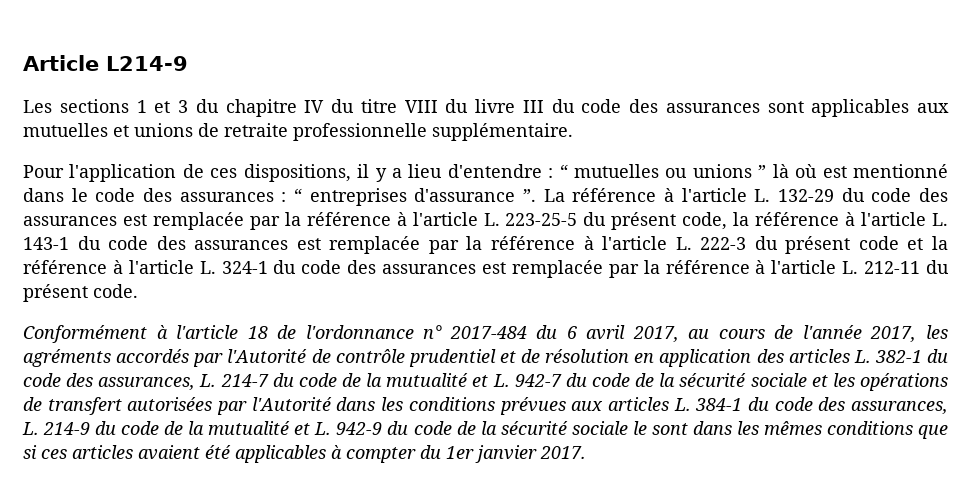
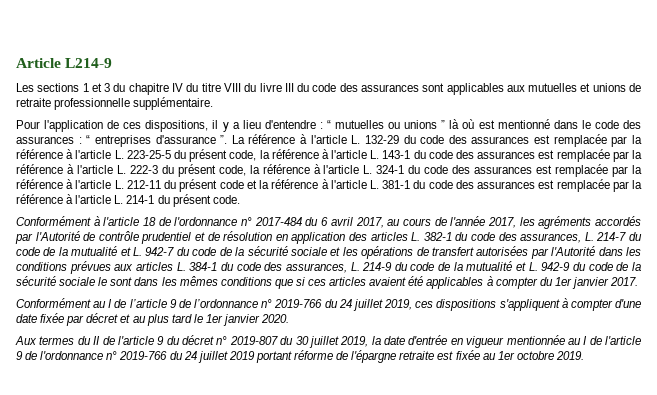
[858,236,924,250] code et -> [218,165,246,176] code,
(88, 293) none -> [219,179,643,192] [16,194,211,207] code et la référence à l'article L. 381-1 du code des assurances est remplacée par la référence à l'article L. 214-1 du présent
(586, 452) none -> [16,298,641,311] [16,313,290,326] [15,335,641,348] [16,350,584,363] // Conformément au I de l’article 9 de l’ordonnance n° 2019-766 du 24 juillet 2019, ces dispositions s'appliquent à compter d'une date fixée par décret et au plus tard le 1er janvier 2020. // Aux termes du II de l'article 9 du décret n° 2019-807 du 30 juillet 2019, la date d'entrée en vigueur mentionnée au I de l'article 9 de l'ordonnance n° 2019-766 du 24 juillet 2019 portant réforme de l'épargne retraite est fixée au 1er octobre 2019.

